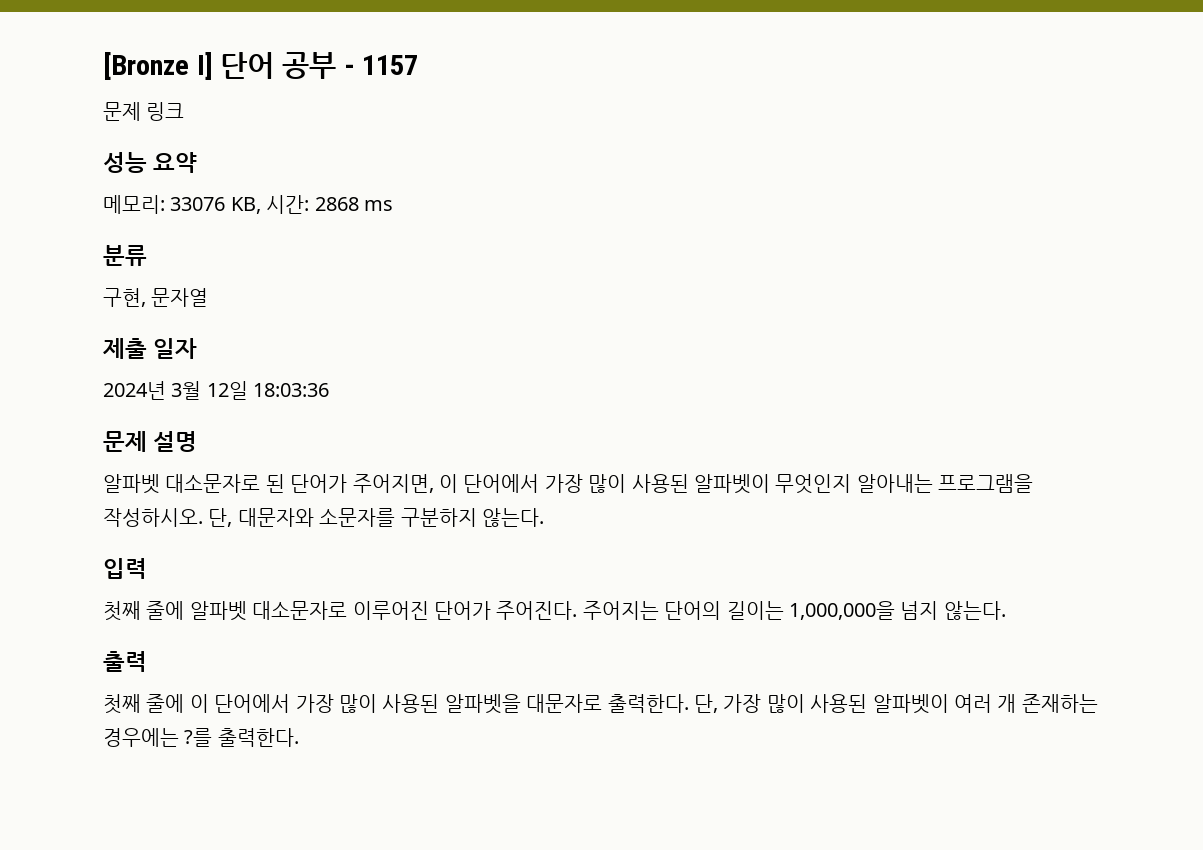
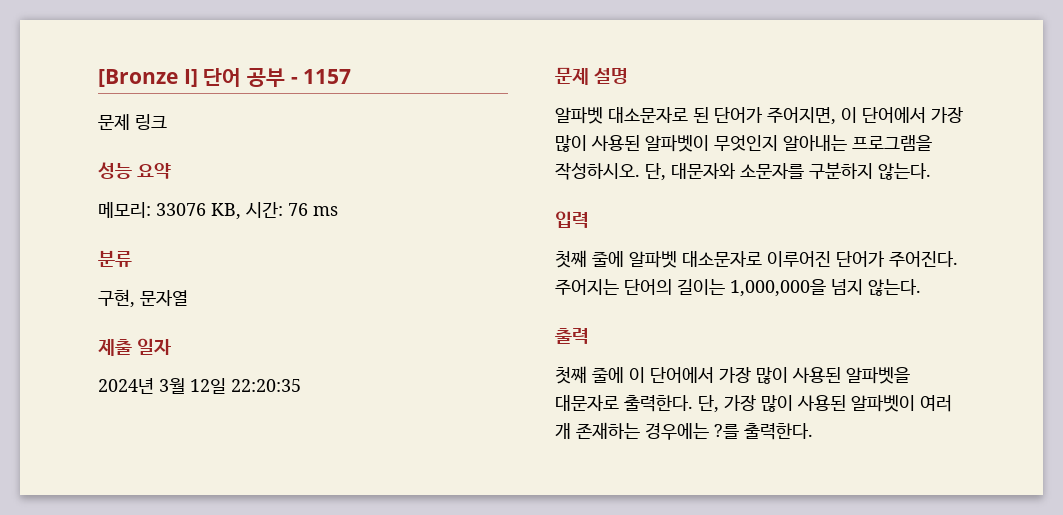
[314,197,359,211] 2868 -> [288,203,308,216] 76
[253,383,330,397] 18:03:36 -> [231,379,301,392] 22:20:35

